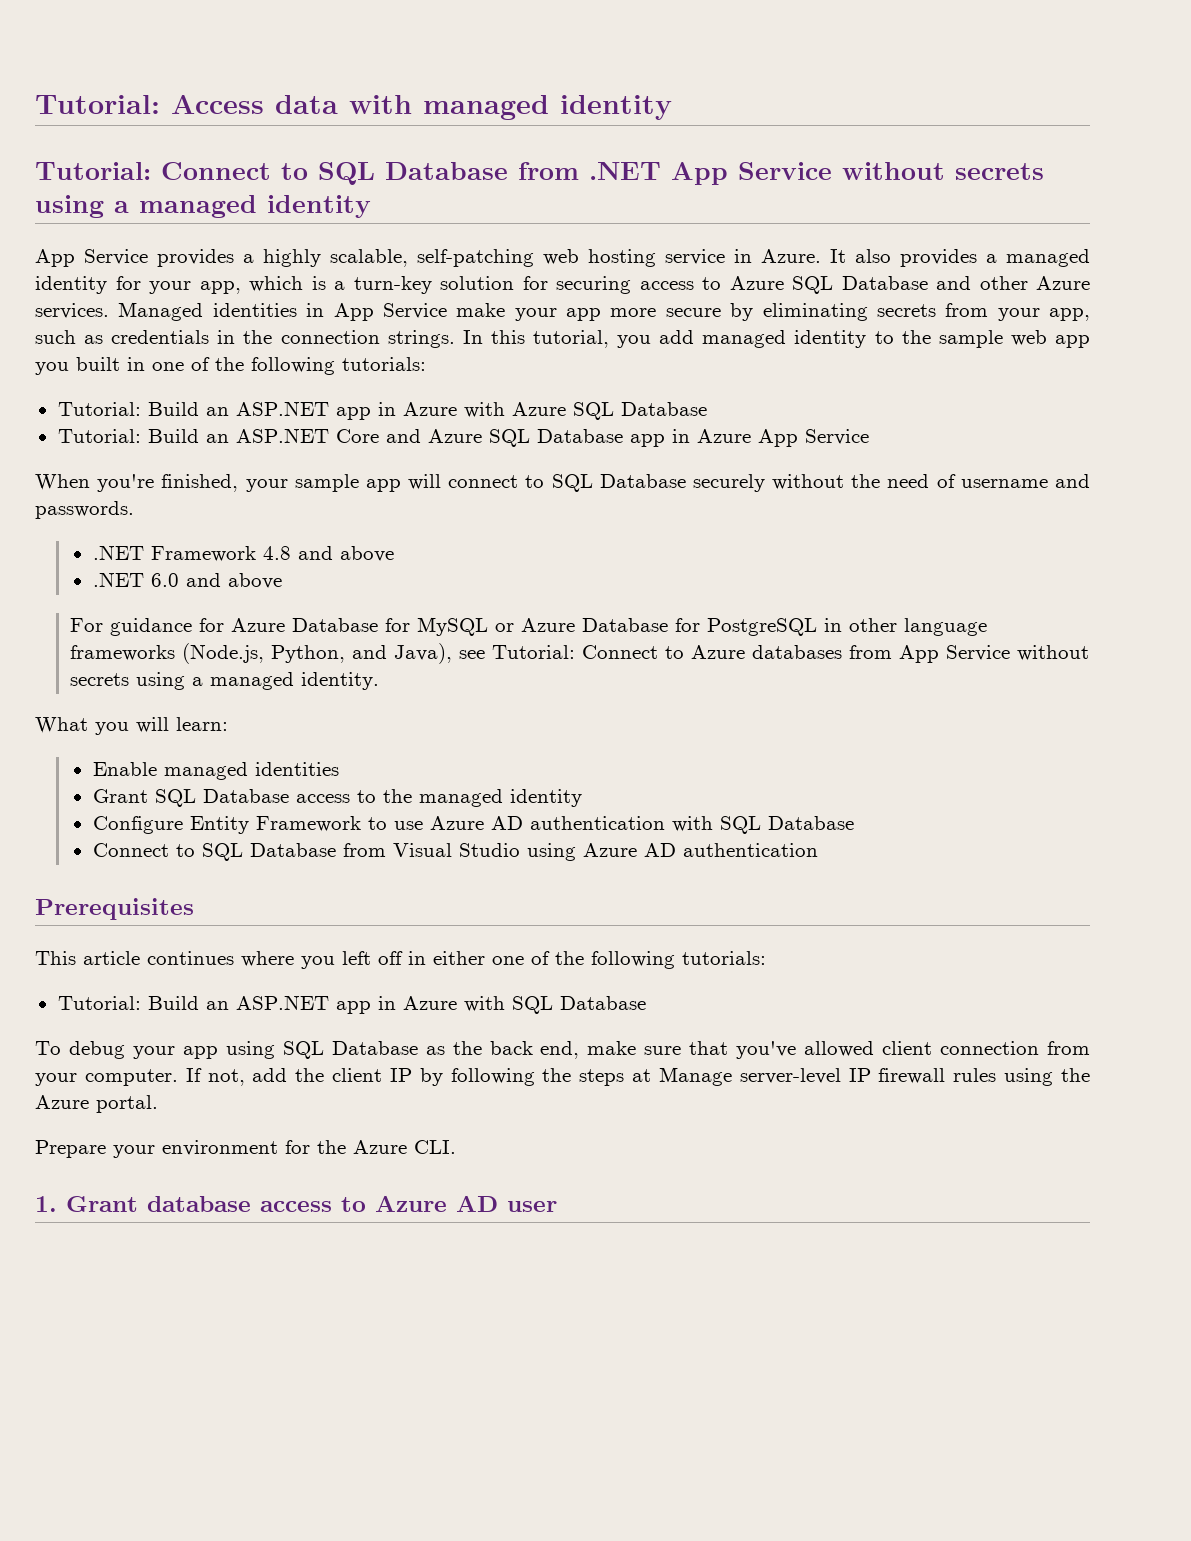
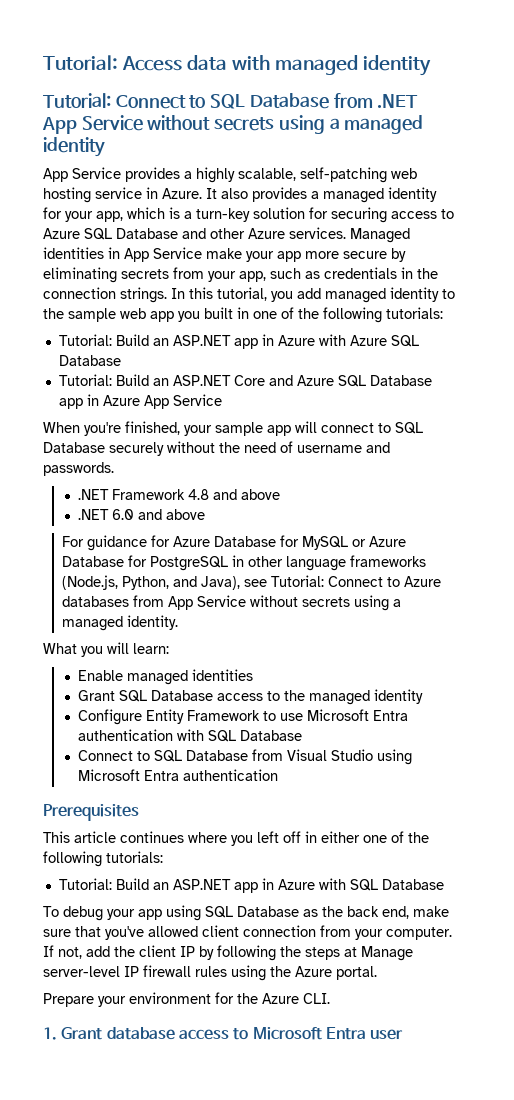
[429,816,523,830] Azure AD -> [307,709,409,721] Microsoft Entra
[582,843,676,857] Azure AD -> [78,769,180,781] Microsoft Entra
[375,1195,498,1212] Azure AD -> [252,1027,366,1040] Microsoft Entra

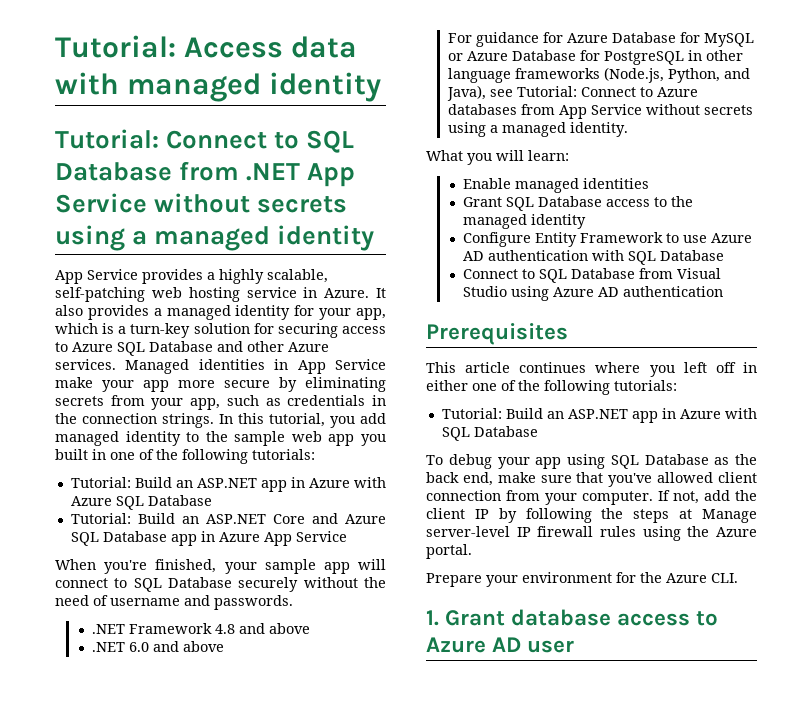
[307,709,409,721] Microsoft Entra -> [711,233,753,243] [463,251,485,261] Azure AD
[78,769,180,781] Microsoft Entra -> [553,287,620,297] Azure AD
[252,1027,366,1040] Microsoft Entra -> [426,637,522,653] Azure AD

